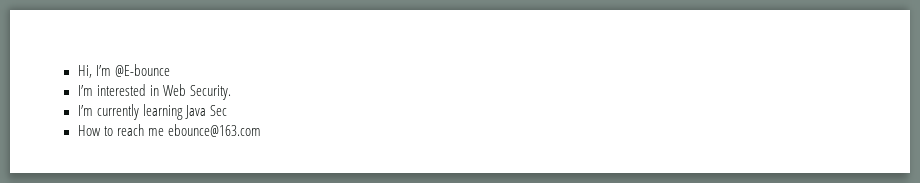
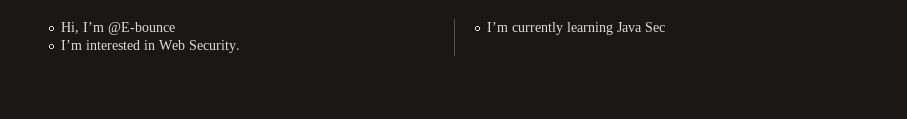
[77,124,261,137] // How to reach me ebounce@163.com -> (666, 27) none

